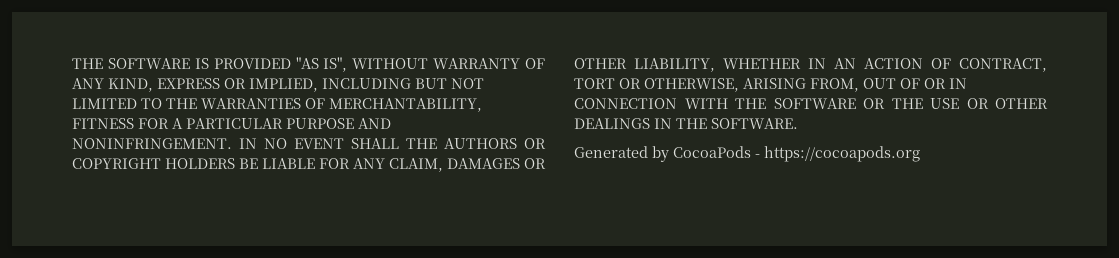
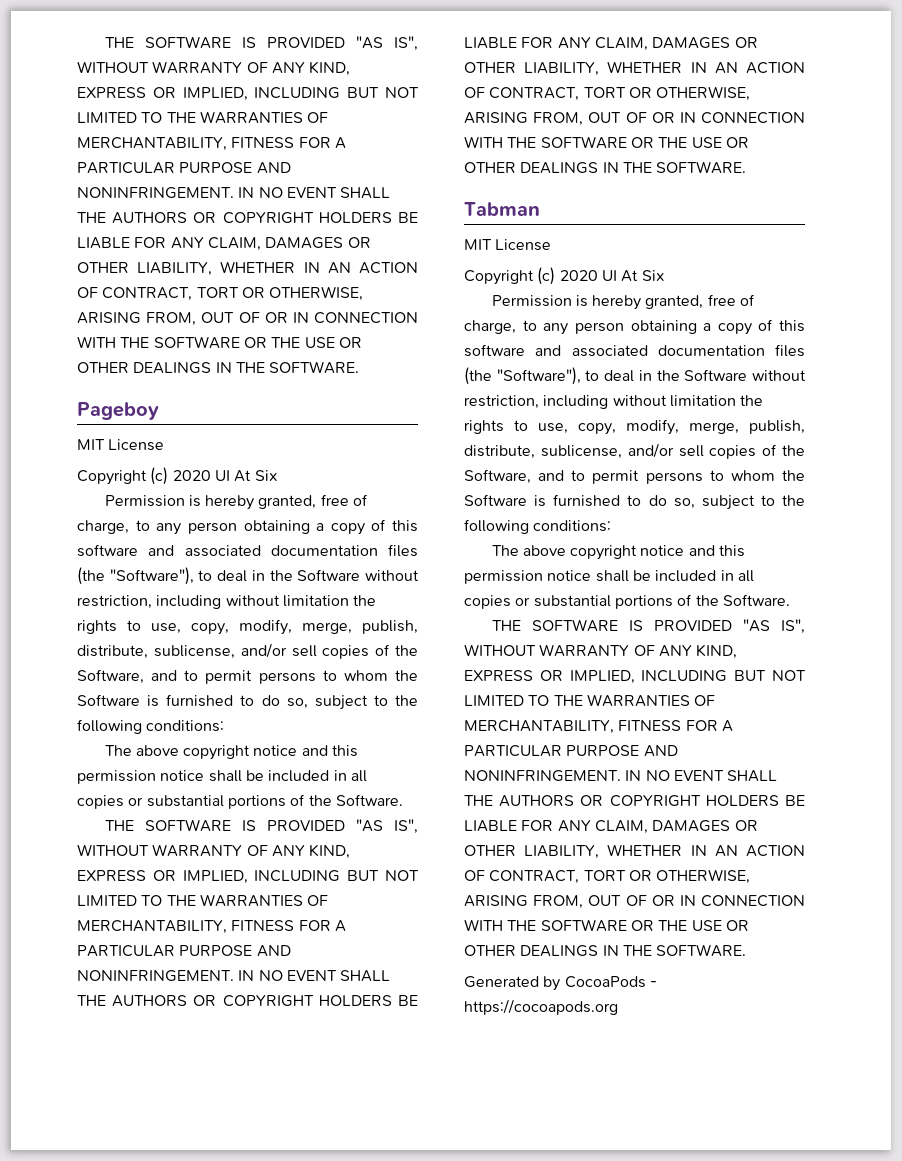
(798, 123) none -> [77,402,159,420] [77,439,165,451] [77,467,277,485] [104,494,369,510] [77,519,418,535] [77,544,418,557] [77,567,420,585] [77,595,377,609] [77,619,418,635] [77,643,418,659] [77,669,418,684] [77,694,418,710] [77,719,225,734] [104,745,359,760] [77,770,367,784] [77,794,403,809] [104,819,418,834] [77,844,351,859] [77,870,420,884] [77,894,329,907] [77,920,346,934] [77,945,291,957] [77,970,391,982] [77,995,419,1007] [464,37,758,51] [464,61,805,76] [464,86,751,101] [464,112,805,126] [464,136,749,149] [464,161,747,174] [464,202,540,216] [464,239,552,251] [464,267,664,285] [491,294,756,310] [464,319,805,335] [464,344,805,357] [464,367,806,385] [464,395,764,409] [464,419,805,435] [464,443,805,459] [464,469,805,484] [464,494,805,510] [464,519,612,534] [491,545,746,560] [464,570,754,584] [464,594,790,609] [491,619,805,634] [464,644,738,659] [464,670,806,684] [464,694,716,707] [464,720,733,734] [464,745,678,757] [464,770,778,782] [464,795,805,807] [464,820,758,834] [464,844,805,859] [464,869,751,884] [464,895,805,909] [464,919,749,932] [464,944,747,957] // Pageboy // MIT License // Copyright (c) 2020 UI At Six // Permission is hereby granted, free of charge, to any person obtaining a copy of this software and associated documentation files (the "Software"), to deal in the Software without restriction, including without limitation the rights to use, copy, modify, merge, publish, distribute, sublicense, and/or sell copies of the Software, and to permit persons to whom the Software is furnished to do so, subject to the following conditions: // The above copyright notice and this permission notice shall be included in all copies or substantial portions of the Software. // THE SOFTWARE IS PROVIDED "AS IS", WITHOUT WARRANTY OF ANY KIND, EXPRESS OR IMPLIED, INCLUDING BUT NOT LIMITED TO THE WARRANTIES OF MERCHANTABILITY, FITNESS FOR A PARTICULAR PURPOSE AND NONINFRINGEMENT. IN NO EVENT SHALL THE AUTHORS OR COPYRIGHT HOLDERS BE LIABLE FOR ANY CLAIM, DAMAGES OR OTHER LIABILITY, WHETHER IN AN ACTION OF CONTRACT, TORT OR OTHERWISE, ARISING FROM, OUT OF OR IN CONNECTION WITH THE SOFTWARE OR THE USE OR OTHER DEALINGS IN THE SOFTWARE. // Tabman // MIT License // Copyright (c) 2020 UI At Six // Permission is hereby granted, free of charge, to any person obtaining a copy of this software and associated documentation files (the "Software"), to deal in the Software without restriction, including without limitation the rights to use, copy, modify, merge, publish, distribute, sublicense, and/or sell copies of the Software, and to permit persons to whom the Software is furnished to do so, subject to the following conditions: // The above copyright notice and this permission notice shall be included in all copies or substantial portions of the Software. // THE SOFTWARE IS PROVIDED "AS IS", WITHOUT WARRANTY OF ANY KIND, EXPRESS OR IMPLIED, INCLUDING BUT NOT LIMITED TO THE WARRANTIES OF MERCHANTABILITY, FITNESS FOR A PARTICULAR PURPOSE AND NONINFRINGEMENT. IN NO EVENT SHALL THE AUTHORS OR COPYRIGHT HOLDERS BE LIABLE FOR ANY CLAIM, DAMAGES OR OTHER LIABILITY, WHETHER IN AN ACTION OF CONTRACT, TORT OR OTHERWISE, ARISING FROM, OUT OF OR IN CONNECTION WITH THE SOFTWARE OR THE USE OR OTHER DEALINGS IN THE SOFTWARE.

